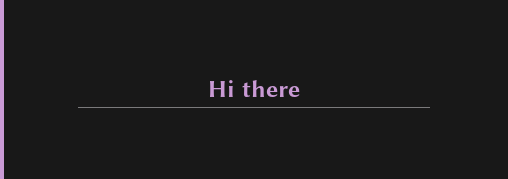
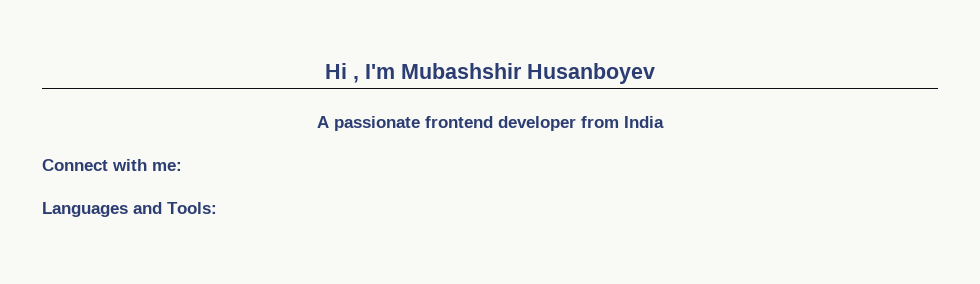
[241,80,300,97] there -> [353,63,655,84] [317,116,664,131] [42,159,182,171] [42,202,217,217] , I'm Mubashshir Husanboyev // A passionate frontend developer from India // Connect with me: // Languages and Tools:

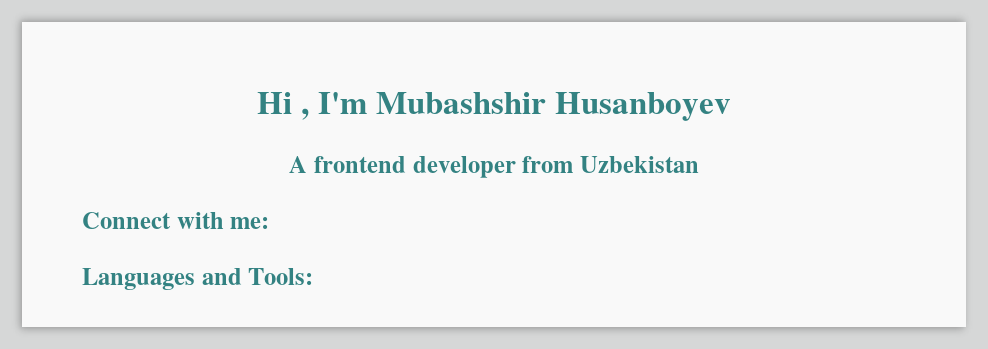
[334,116,420,131] passionate -> (308, 164) none
[624,116,664,128] India -> [579,156,699,173] Uzbekistan

